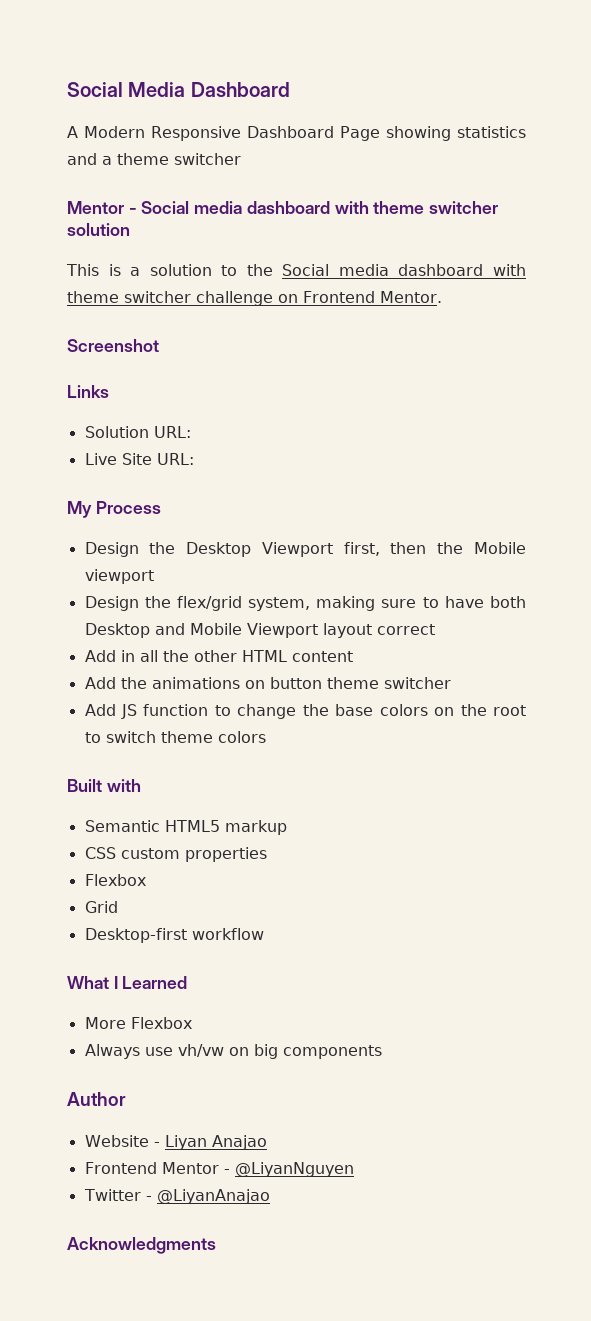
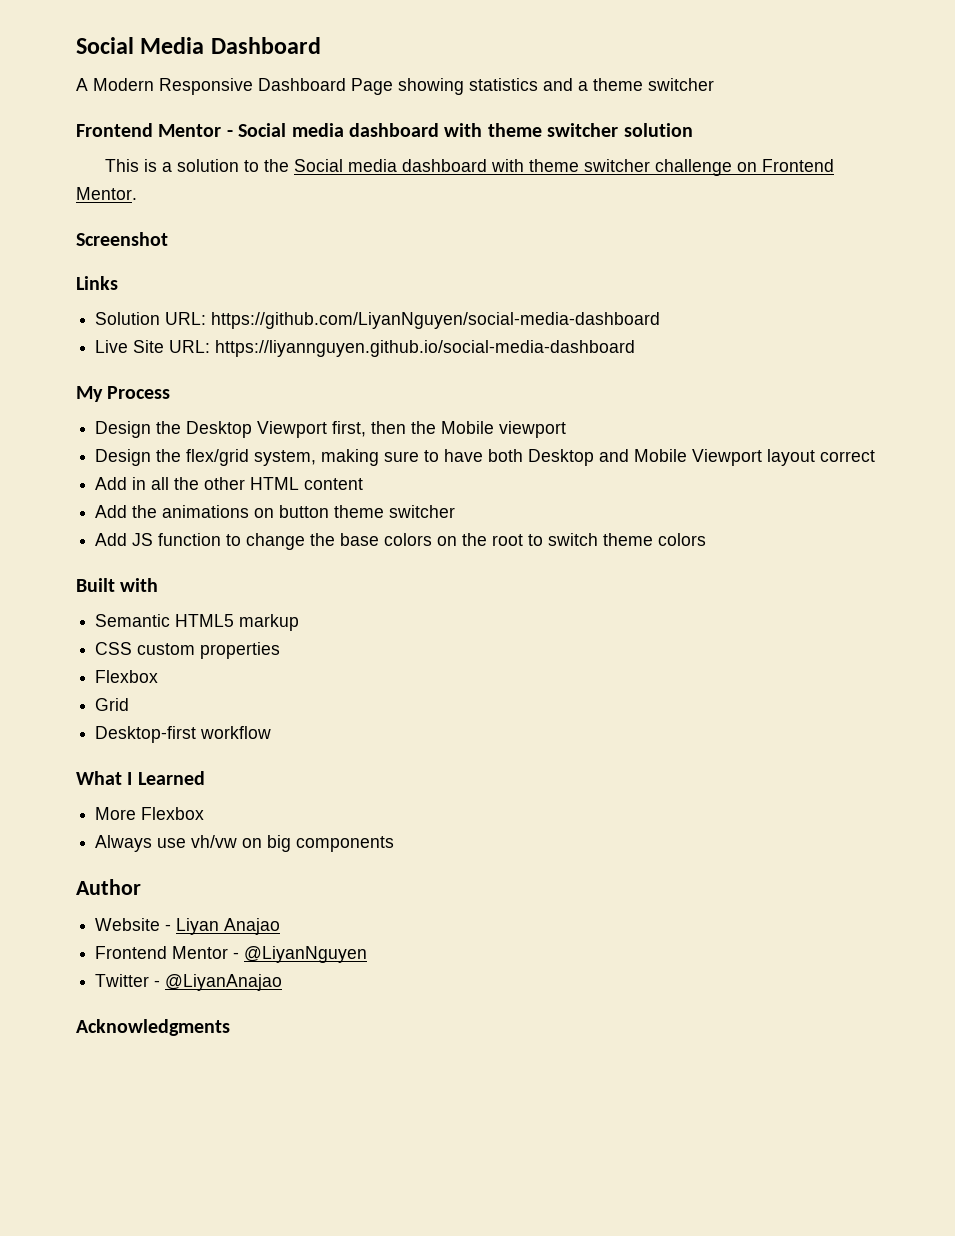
(241, 159) none -> [76,123,153,137] Frontend
(191, 432) none -> [211,312,661,329] https://github.com/LiyanNguyen/social-media-dashboard
(194, 459) none -> [215,340,636,357] https://liyannguyen.github.io/social-media-dashboard

